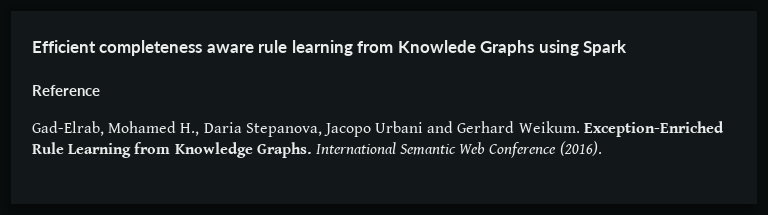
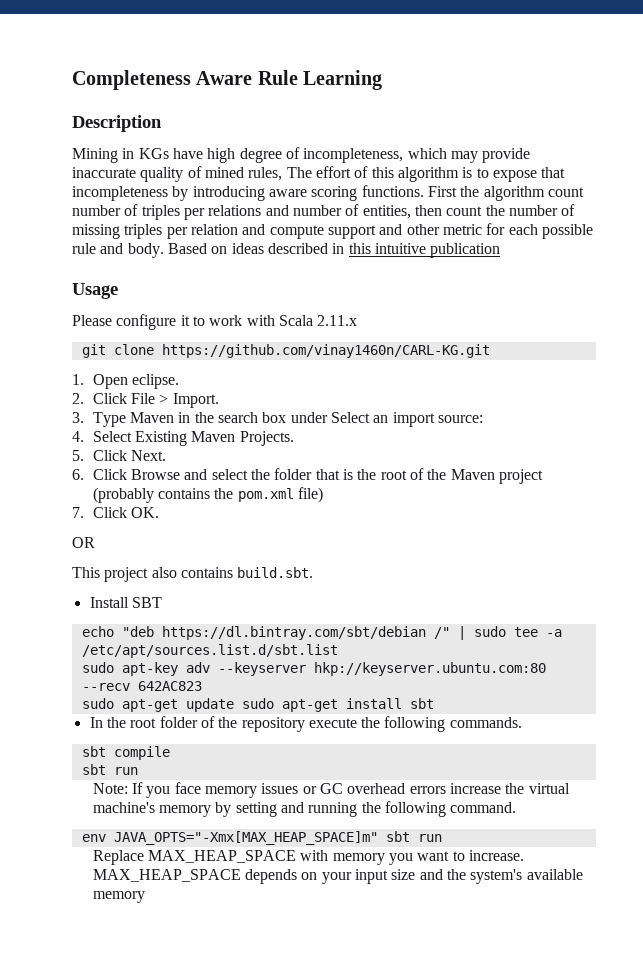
[32,40,628,56] [32,85,100,96] [32,121,724,137] [32,141,602,158] Efficient completeness aware rule learning from Knowlede Graphs using Spark // Reference // Gad-Elrab, Mohamed H., Daria Stepanova, Jacopo Urbani and Gerhard Weikum. Exception-Enriched Rule Learning from Knowledge Graphs. International Semantic Web Conference (2016). -> [72,70,383,90] [72,115,162,132] [72,147,531,163] [72,166,566,182] [72,185,584,201] [72,204,576,220] [72,223,593,239] [72,243,501,258] [72,283,118,299] [72,314,358,330] [81,344,490,358] [72,374,180,389] [72,393,219,408] [72,412,484,427] [72,431,294,446] [72,450,167,461] [72,468,543,484] [92,487,324,503] [72,507,160,518] [72,537,95,548] [72,567,314,582] [89,597,162,608] [81,626,562,640] [81,644,338,658] [81,662,546,676] [81,681,202,691] [81,698,434,712] [89,716,522,732] [81,746,170,760] [81,764,138,775] [92,782,570,798] [92,801,517,817] [81,831,442,845] [92,850,525,865] [92,869,583,884] [92,891,145,903] Completeness Aware Rule Learning // Description // Mining in KGs have high degree of incompleteness, which may provide inaccurate quality of mined rules, The effort of this algorithm is to expose that incompleteness by introducing aware scoring functions. First the algorithm count number of triples per relations and number of entities, then count the number of missing triples per relation and compute support and other metric for each possible rule and body. Based on ideas described in this intuitive publication // Usage // Please configure it to work with Scala 2.11.x // git clone https://github.com/vinay1460n/CARL-KG.git // 1. Open eclipse. // 2. Click File > Import. // 3. Type Maven in the search box under Select an import source: // 4. Select Existing Maven Projects. // 5. Click Next. // 6. Click Browse and select the folder that is the root of the Maven project (probably contains the pom.xml file) // 7. Click OK. // OR // This project also contains build.sbt. // Install SBT // echo "deb https://dl.bintray.com/sbt/debian /" | sudo tee -a /etc/apt/sources.list.d/sbt.list // sudo apt-key adv --keyserver hkp://keyserver.ubuntu.com:80 --recv 642AC823 // sudo apt-get update sudo apt-get install sbt // In the root folder of the repository execute the following commands. // sbt compile // sbt run // Note: If you face memory issues or GC overhead errors increase the virtual machine's memory by setting and running the following command. // env JAVA_OPTS="-Xmx[MAX_HEAP_SPACE]m" sbt run // Replace MAX_HEAP_SPACE with memory you want to increase. MAX_HEAP_SPACE depends on your input size and the system's available memory

